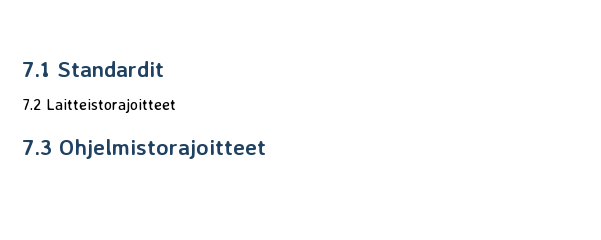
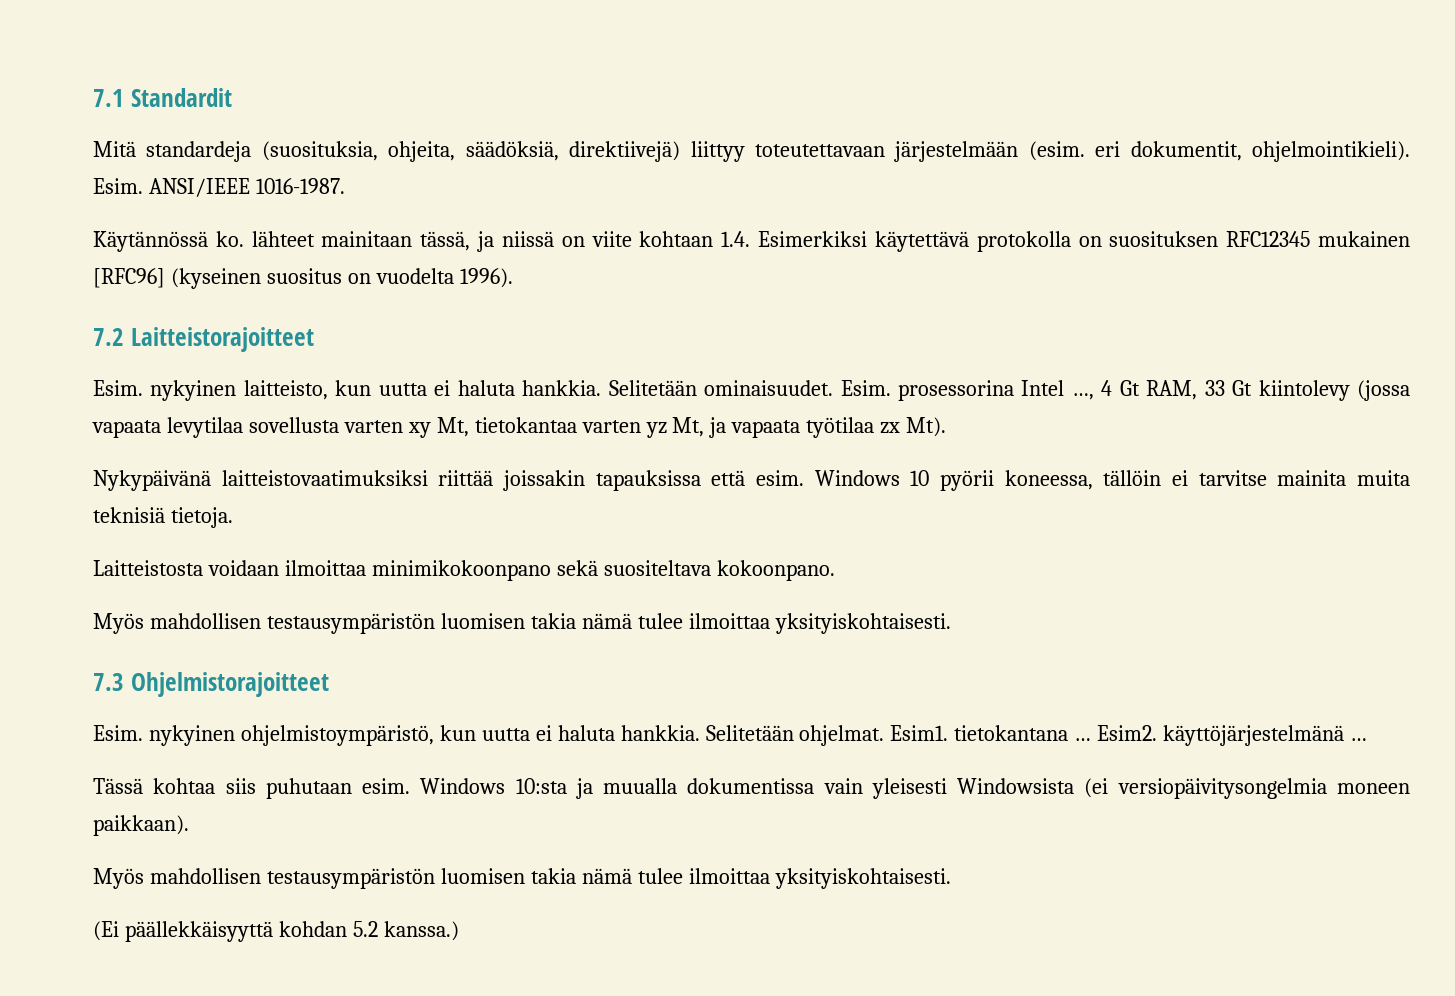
[22,98,176,113] [22,139,266,159] 7.2 Laitteistorajoitteet // 7.3 Ohjelmistorajoitteet -> [93,141,1410,162] [93,178,345,197] [93,231,1410,252] [93,268,513,289] [93,327,314,352] [93,380,1411,401] [92,417,947,438] [93,470,1410,491] [93,507,233,528] [93,560,835,581] [93,613,951,634] [93,672,329,697] [93,725,1368,746] [93,778,1410,799] [93,815,189,836] [93,868,951,889] [93,921,459,942] Mitä standardeja (suosituksia, ohjeita, säädöksiä, direktiivejä) liittyy toteutettavaan järjestelmään (esim. eri dokumentit, ohjelmointikieli). Esim. ANSI/IEEE 1016-1987. // Käytännössä ko. lähteet mainitaan tässä, ja niissä on viite kohtaan 1.4. Esimerkiksi käytettävä protokolla on suosituksen RFC12345 mukainen [RFC96] (kyseinen suositus on vuodelta 1996). // 7.2 Laitteistorajoitteet // Esim. nykyinen laitteisto, kun uutta ei haluta hankkia. Selitetään ominaisuudet. Esim. prosessorina Intel …, 4 Gt RAM, 33 Gt kiintolevy (jossa vapaata levytilaa sovellusta varten xy Mt, tietokantaa varten yz Mt, ja vapaata työtilaa zx Mt). // Nykypäivänä laitteistovaatimuksiksi riittää joissakin tapauksissa että esim. Windows 10 pyörii koneessa, tällöin ei tarvitse mainita muita teknisiä tietoja. // Laitteistosta voidaan ilmoittaa minimikokoonpano sekä suositeltava kokoonpano. // Myös mahdollisen testausympäristön luomisen takia nämä tulee ilmoittaa yksityiskohtaisesti. // 7.3 Ohjelmistorajoitteet // Esim. nykyinen ohjelmistoympäristö, kun uutta ei haluta hankkia. Selitetään ohjelmat. Esim1. tietokantana … Esim2. käyttöjärjestelmänä … // Tässä kohtaa siis puhutaan esim. Windows 10:sta ja muualla dokumentissa vain yleisesti Windowsista (ei versiopäivitysongelmia moneen paikkaan). // Myös mahdollisen testausympäristön luomisen takia nämä tulee ilmoittaa yksityiskohtaisesti. // (Ei päällekkäisyyttä kohdan 5.2 kanssa.)

